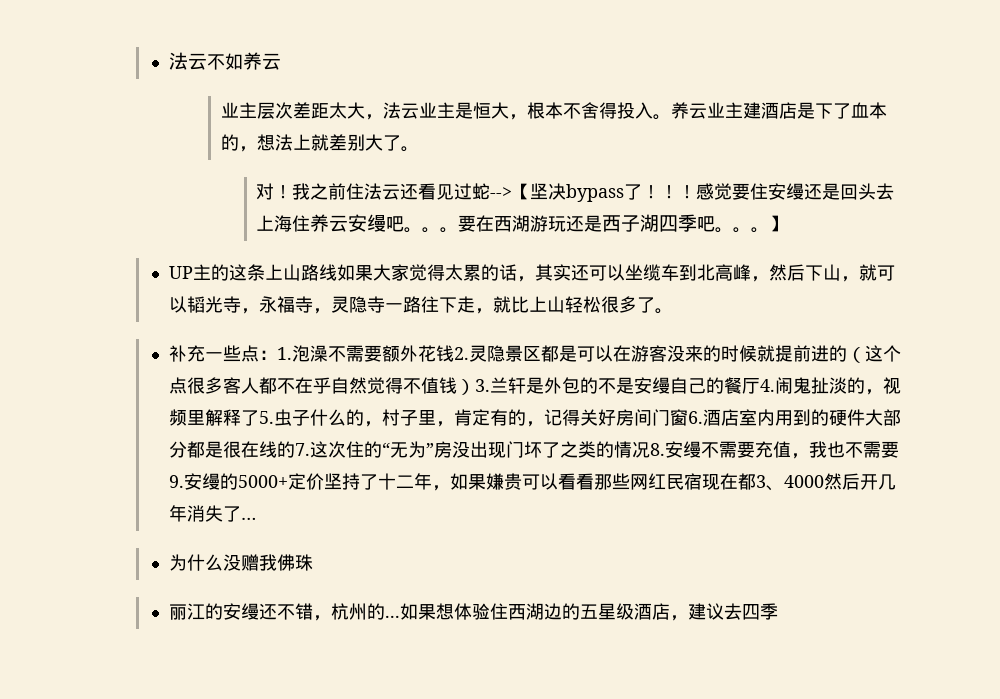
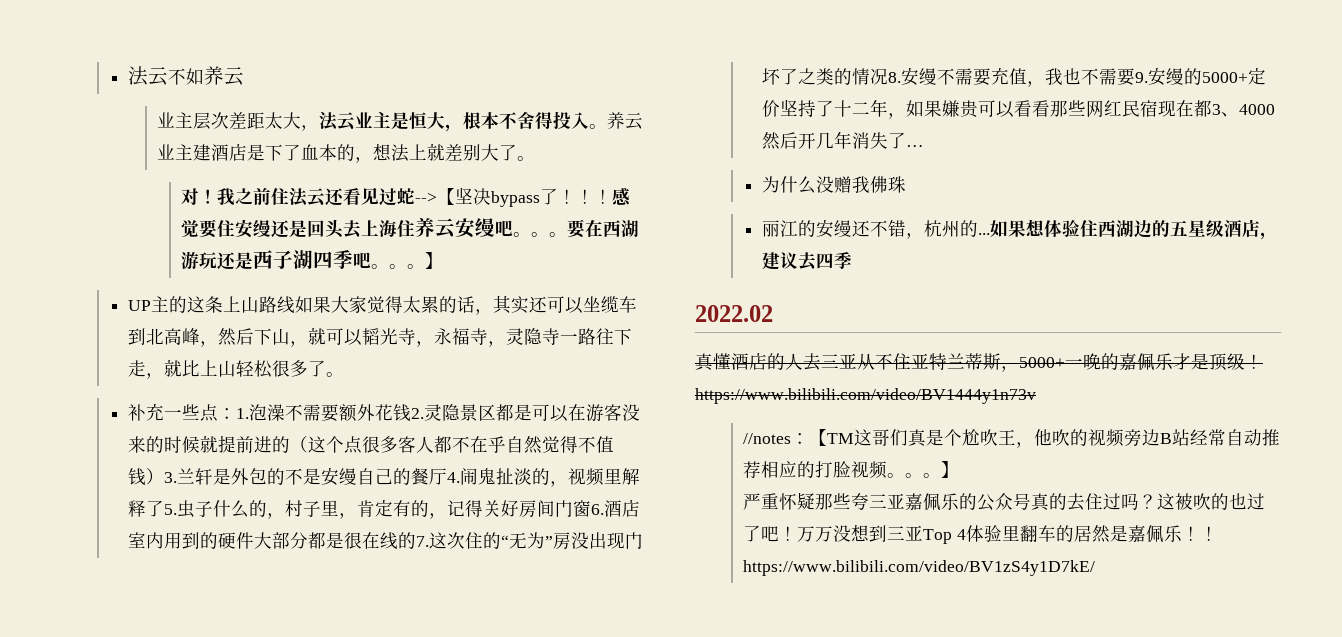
(778, 611) none -> [695,305,773,322] [695,353,1263,372] [695,388,1036,404] [742,429,1280,448] [742,461,959,479] [742,492,1265,511] [742,524,1218,544] [742,560,1095,576] // 2022.02 // 真懂酒店的人去三亚从不住亚特兰蒂斯，5000+一晚的嘉佩乐才是顶级！https://www.bilibili.com/video/BV1444y1n73v // //notes：【TM这哥们真是个尬吹王，他吹的视频旁边B站经常自动推荐相应的打脸视频。。。】 // 严重怀疑那些夸三亚嘉佩乐的公众号真的去住过吗？这被吹的也过了吧！万万没想到三亚Top 4体验里翻车的居然是嘉佩乐！！https://www.bilibili.com/video/BV1zS4y1D7kE/

